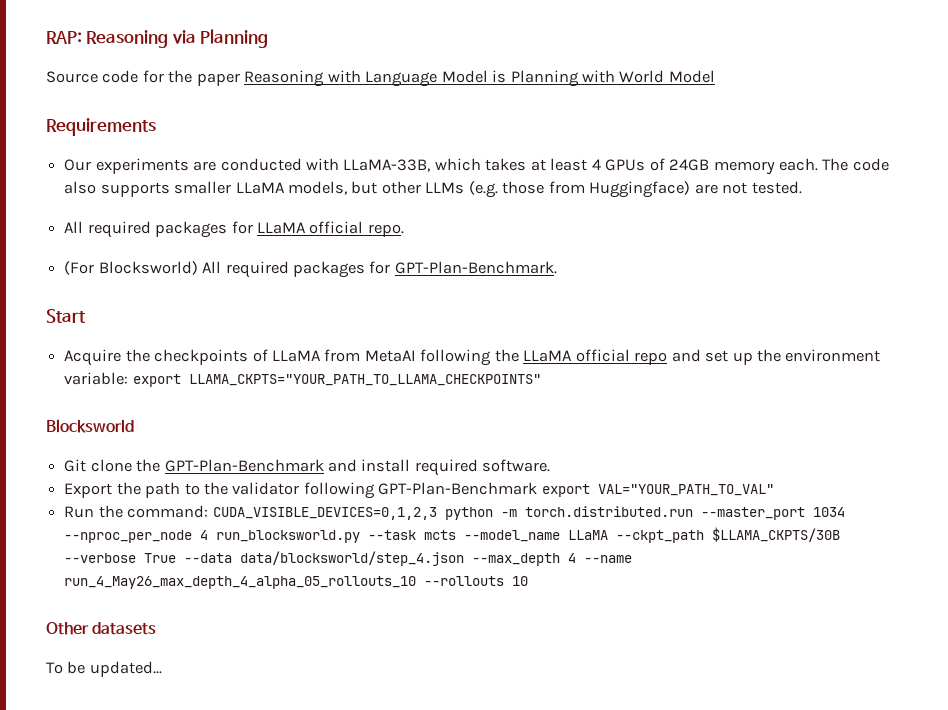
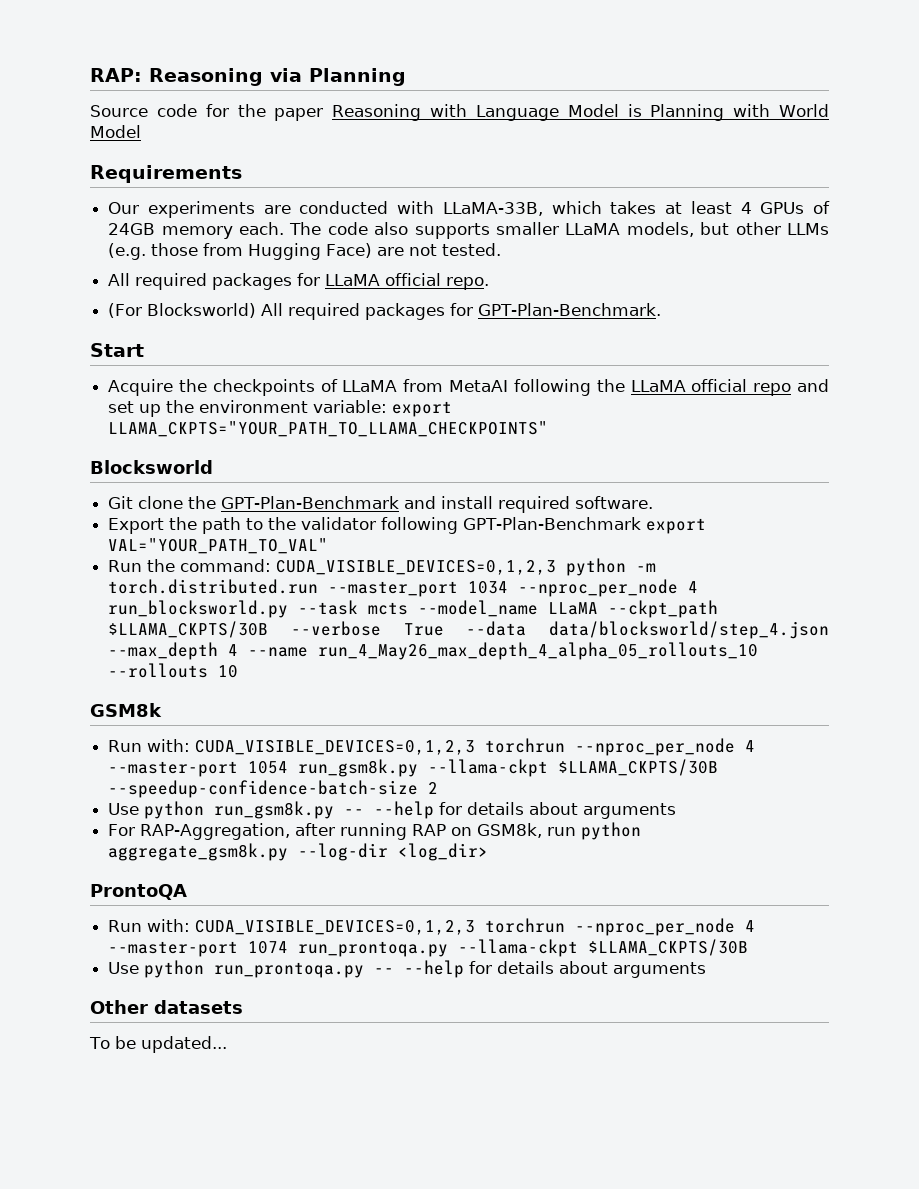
[589,181,691,198] Huggingface) -> [248,243,373,260] Hugging Face)
(529, 581) none -> [90,703,162,717] [108,738,756,756] [108,759,719,777] [108,780,439,798] [108,801,677,819] [108,822,642,840] [108,843,489,861] [90,884,187,900] [108,918,756,936] [108,939,749,957] [108,960,707,978] // GSM8k // Run with: CUDA_VISIBLE_DEVICES=0,1,2,3 torchrun --nproc_per_node 4 --master-port 1054 run_gsm8k.py --llama-ckpt $LLAMA_CKPTS/30B --speedup-confidence-batch-size 2 // Use python run_gsm8k.py -- --help for details about arguments // For RAP-Aggregation, after running RAP on GSM8k, run python aggregate_gsm8k.py --log-dir <log_dir> // ProntoQA // Run with: CUDA_VISIBLE_DEVICES=0,1,2,3 torchrun --nproc_per_node 4 --master-port 1074 run_prontoqa.py --llama-ckpt $LLAMA_CKPTS/30B // Use python run_prontoqa.py -- --help for details about arguments

